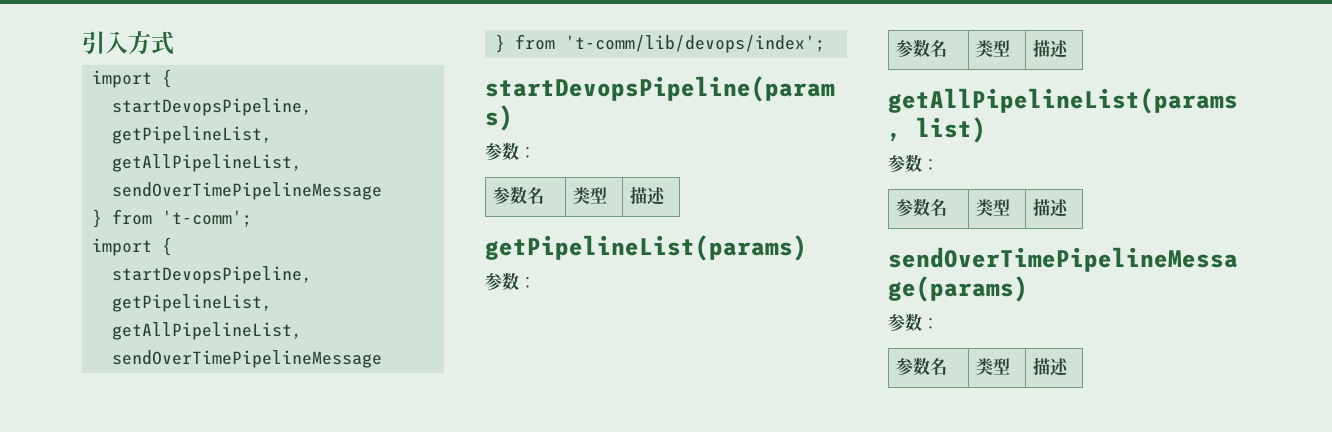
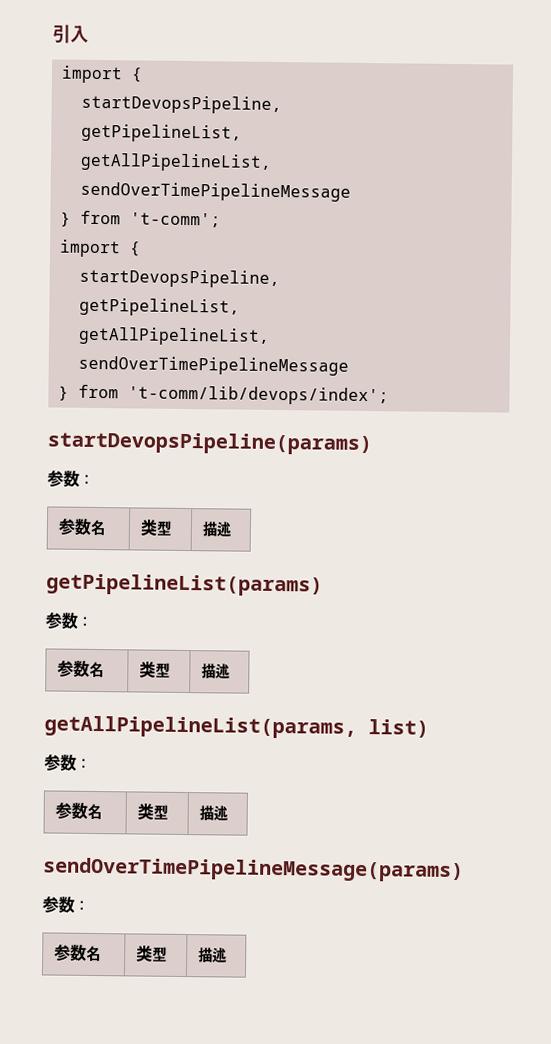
[128,31,174,55] 方式 -> (89, 33) none

